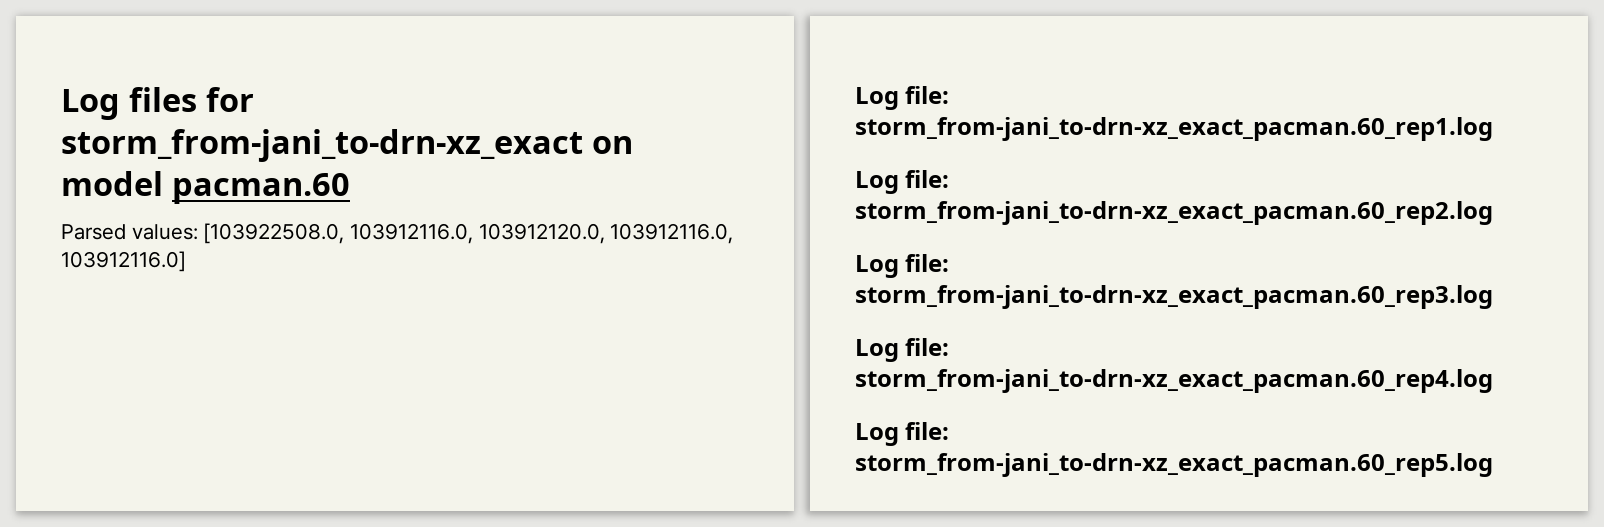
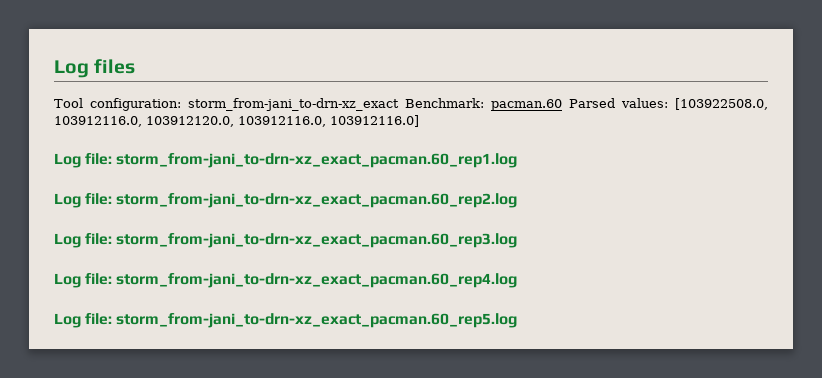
[205,87,254,112] [61,129,633,162] [61,171,163,196] for storm_from-jani_to-drn-xz_exact on model -> [54,98,484,111] // Tool configuration: storm_from-jani_to-drn-xz_exact Benchmark:
(350, 188) // -> (562, 105) none

